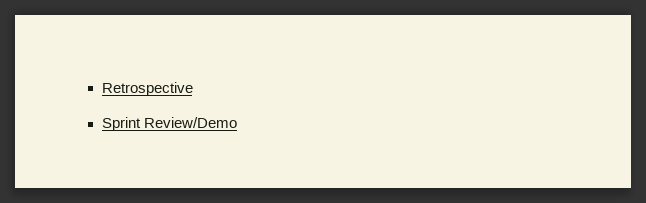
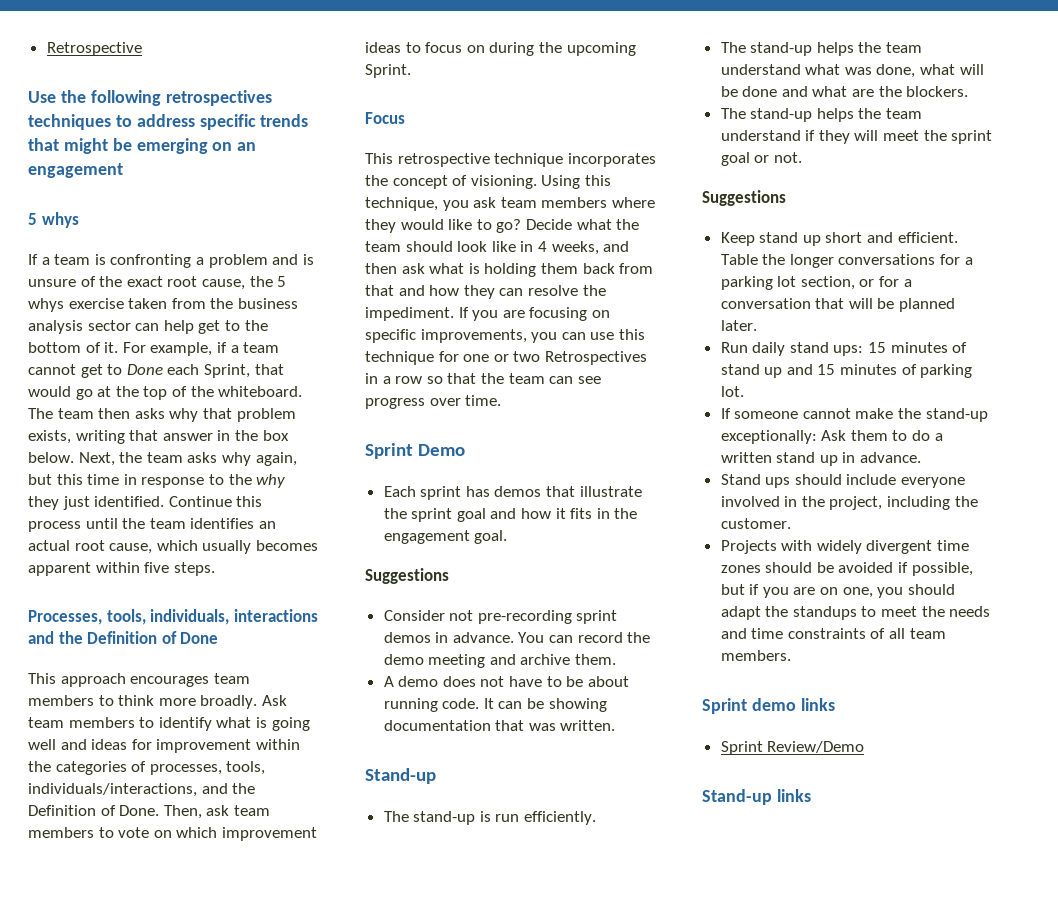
(193, 89) none -> [28,90,272,106] [28,114,309,130] [28,138,257,154] [28,163,123,178] [28,212,79,228] [28,254,314,268] [28,276,287,290] [28,298,298,312] [28,320,268,334] [28,342,280,356] [28,364,284,378] [28,386,303,400] [28,408,296,422] [28,430,289,444] [28,452,297,466] [28,474,286,488] [28,496,263,510] [28,518,276,532] [28,540,318,554] [28,562,215,576] [28,609,318,625] [28,631,219,644] [28,673,250,687] [28,695,287,709] [28,717,310,731] [28,739,300,753] [28,761,266,775] [28,783,256,797] [28,805,270,819] [28,827,317,841] [365,42,636,56] [365,64,411,78] [365,112,405,124] [365,153,656,167] [365,175,611,189] [365,197,655,211] [365,219,640,233] [365,241,630,255] [365,263,654,277] [365,285,606,299] [365,307,610,321] [365,329,645,343] [365,351,647,365] [365,373,601,384] [365,395,502,409] [365,443,465,459] [383,486,642,500] [383,508,638,522] [383,530,508,544] [365,568,449,584] [383,610,618,624] [383,632,651,643] [383,654,617,668] [383,676,629,687] [383,698,607,712] [383,720,616,731] [365,768,436,784] [383,811,597,825] [720,42,923,56] [720,64,984,78] [720,86,969,97] [720,108,923,122] [720,130,993,144] [720,152,802,166] [702,190,786,206] [720,232,958,246] [720,254,973,268] [720,276,912,290] [720,298,956,312] [720,320,757,331] [720,342,968,356] [720,364,973,378] [720,386,744,397] [720,408,988,422] [720,430,943,444] [720,452,922,466] [720,474,966,488] [720,496,978,510] [720,518,791,529] [720,540,970,554] [720,562,973,576] [720,584,955,598] [720,606,991,620] [720,628,946,639] [720,650,791,661] [702,698,835,714] // Use the following retrospectives techniques to address specific trends that might be emerging on an engagement // 5 whys // If a team is confronting a problem and is unsure of the exact root cause, the 5 whys exercise taken from the business analysis sector can help get to the bottom of it. For example, if a team cannot get to Done each Sprint, that would go at the top of the whiteboard. The team then asks why that problem exists, writing that answer in the box below. Next, the team asks why again, but this time in response to the why they just identified. Continue this process until the team identifies an actual root cause, which usually becomes apparent within five steps. // Processes, tools, individuals, interactions and the Definition of Done // This approach encourages team members to think more broadly. Ask team members to identify what is going well and ideas for improvement within the categories of processes, tools, individuals/interactions, and the Definition of Done. Then, ask team members to vote on which improvement ideas to focus on during the upcoming Sprint. // Focus // This retrospective technique incorporates the concept of visioning. Using this technique, you ask team members where they would like to go? Decide what the team should look like in 4 weeks, and then ask what is holding them back from that and how they can resolve the impediment. If you are focusing on specific improvements, you can use this technique for one or two Retrospectives in a row so that the team can see progress over time. // Sprint Demo // Each sprint has demos that illustrate the sprint goal and how it fits in the engagement goal. // Suggestions // Consider not pre-recording sprint demos in advance. You can record the demo meeting and archive them. // A demo does not have to be about running code. It can be showing documentation that was written. // Stand-up // The stand-up is run efficiently. // The stand-up helps the team understand what was done, what will be done and what are the blockers. // The stand-up helps the team understand if they will meet the sprint goal or not. // Suggestions // Keep stand up short and efficient. Table the longer conversations for a parking lot section, or for a conversation that will be planned later. // Run daily stand ups: 15 minutes of stand up and 15 minutes of parking lot. // If someone cannot make the stand-up exceptionally: Ask them to do a written stand up in advance. // Stand ups should include everyone involved in the project, including the customer. // Projects with widely divergent time zones should be avoided if possible, but if you are on one, you should adapt the standups to meet the needs and time constraints of all team members. // Sprint demo links
(237, 122) none -> [702,789,811,805] // Stand-up links

